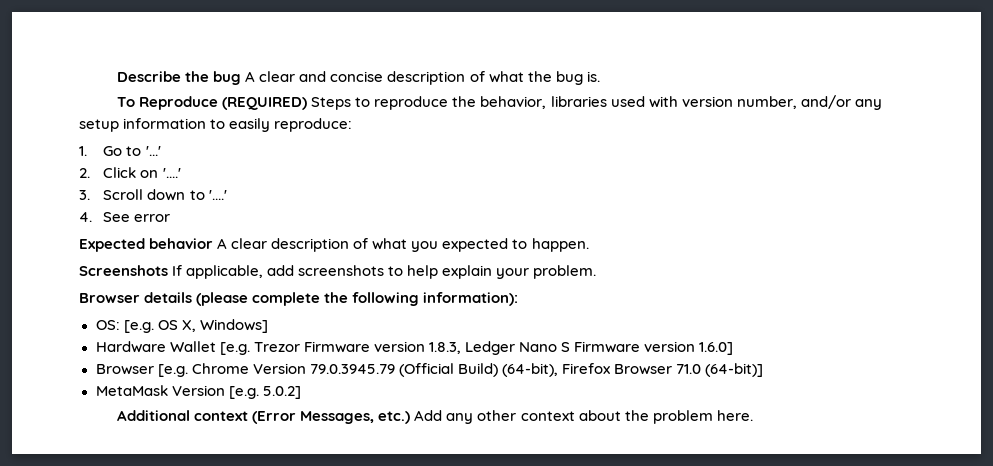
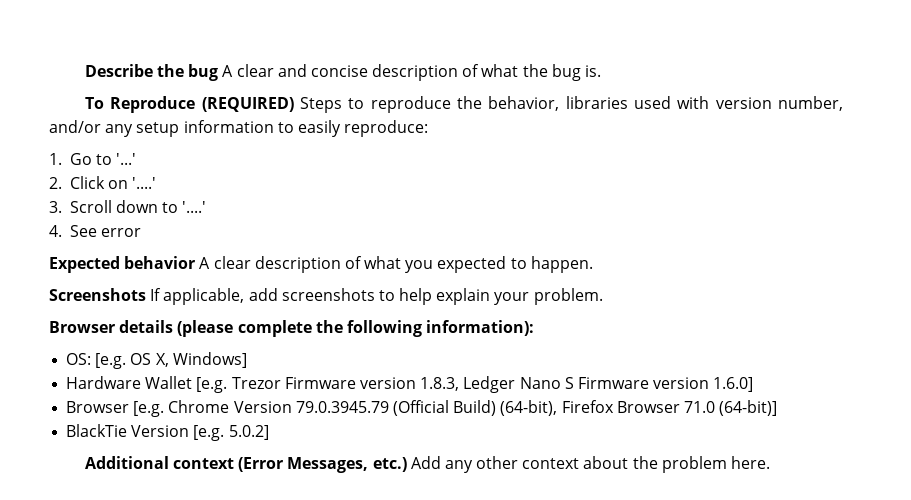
[95,385,168,396] MetaMask -> [66,424,128,437] BlackTie

